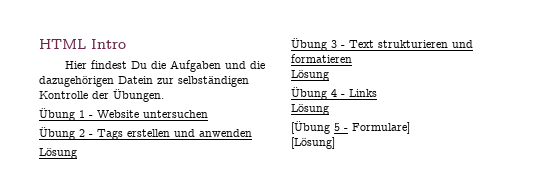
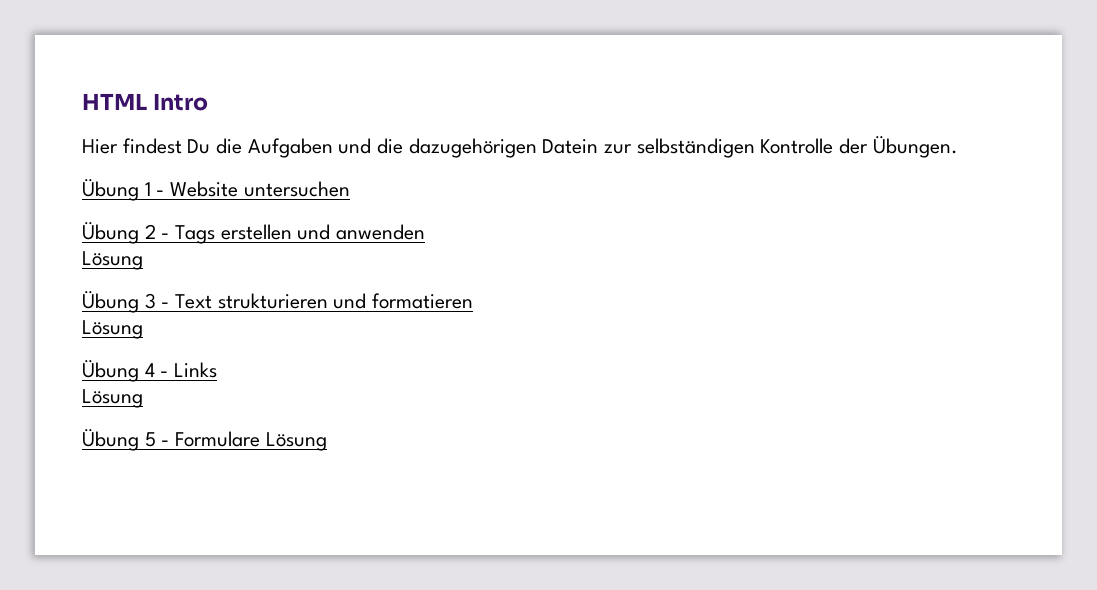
[291,121,330,134] [Übung -> [82,429,139,451] Übung
[352,122,410,134] [291,137,335,149] Formulare] // [Lösung] -> [175,431,327,451] Formulare Lösung

